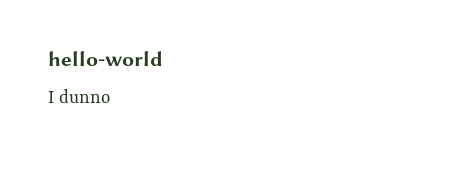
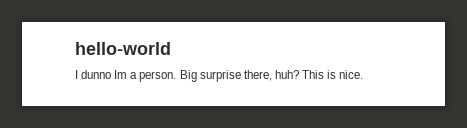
(111, 96) none -> [114,70,364,82] Im a person. Big surprise there, huh? This is nice.

